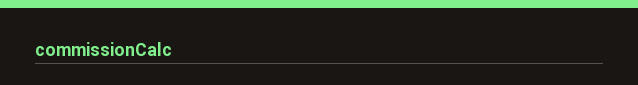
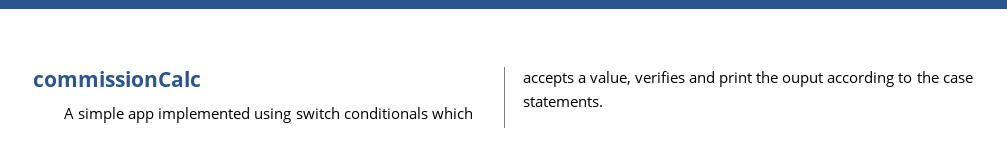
(172, 49) none -> [64,107,473,123] [523,71,973,87] [523,97,603,107] // A simple app implemented using switch conditionals which accepts a value, verifies and print the ouput according to the case statements.

